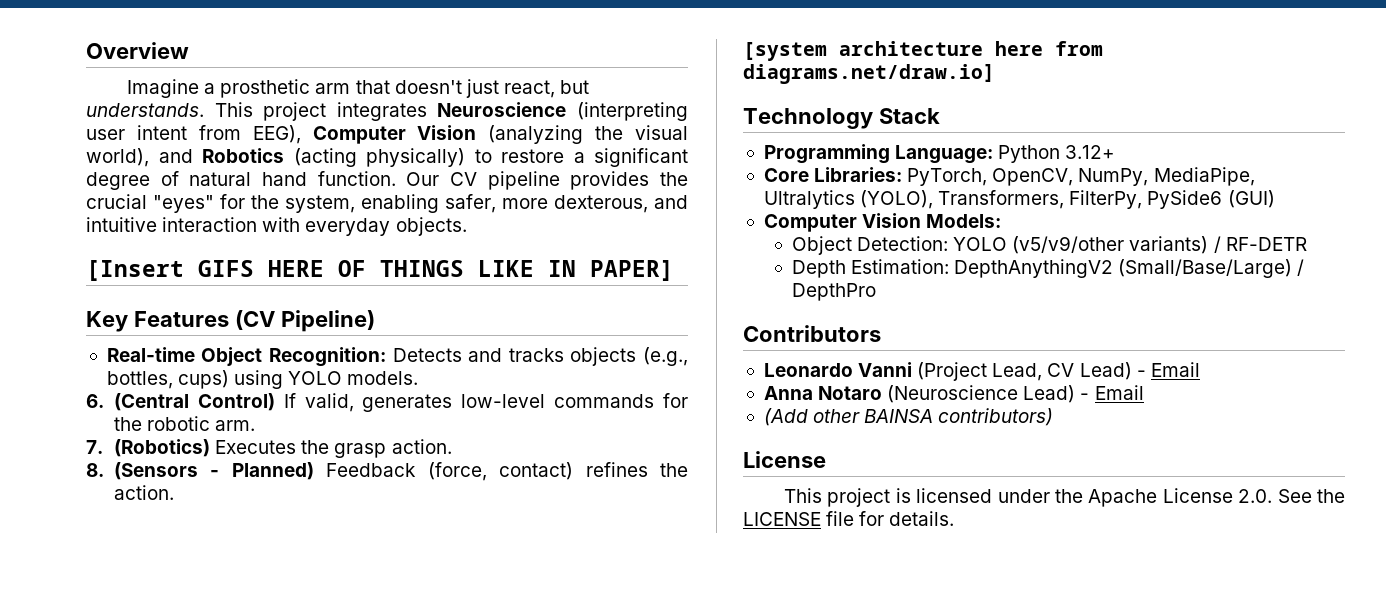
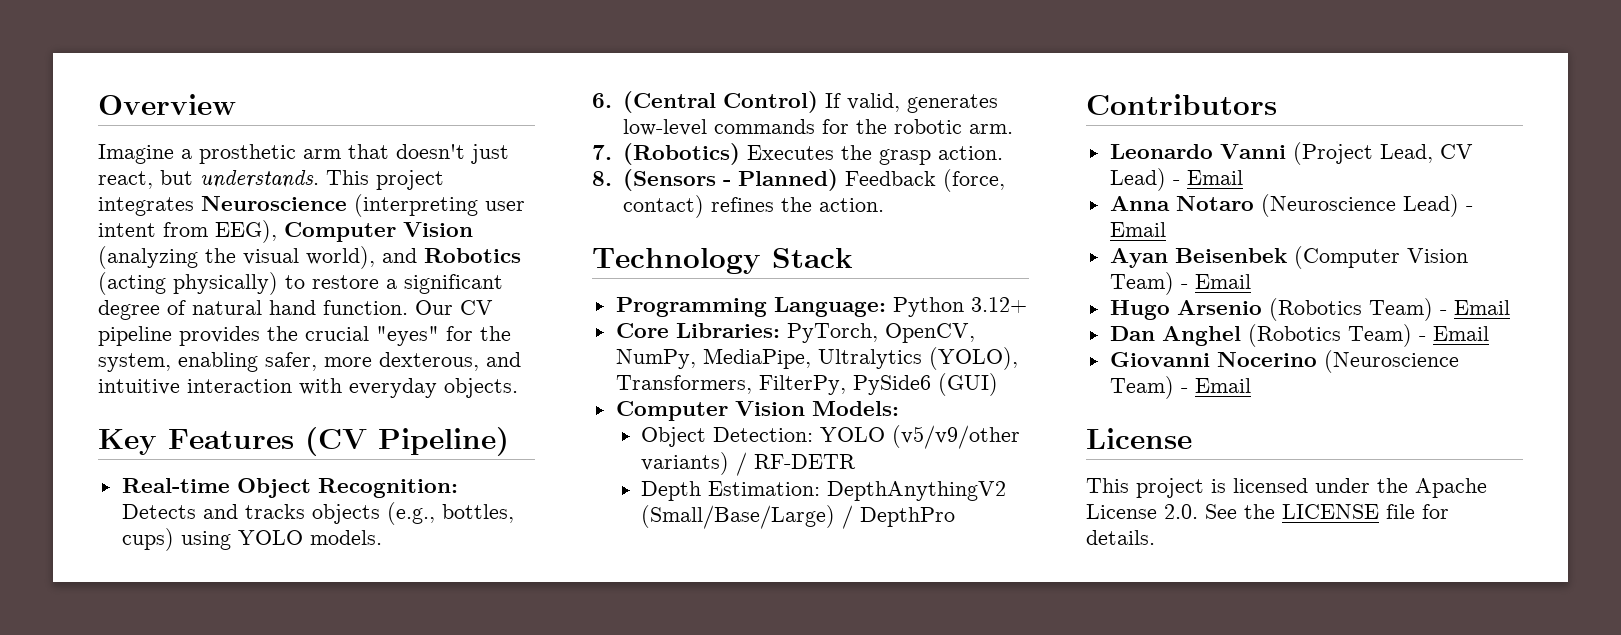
[86,260,674,281] // [Insert GIFS HERE OF THINGS LIKE IN PAPER] -> (518, 388) none
[743,41,1103,61] [743,64,995,84] // [system architecture here from diagrams.net/draw.io] -> (884, 205) none
[763,408,1054,426] (Add other BAINSA contributors) -> [1109,246,1468,269] [1109,272,1251,295] [1109,298,1510,321] [1109,324,1489,347] [1109,350,1459,373] [1109,376,1251,399] Ayan Beisenbek (Computer Vision Team) - Email // Hugo Arsenio (Robotics Team) - Email // Dan Anghel (Robotics Team) - Email // Giovanni Nocerino (Neuroscience Team) - Email

